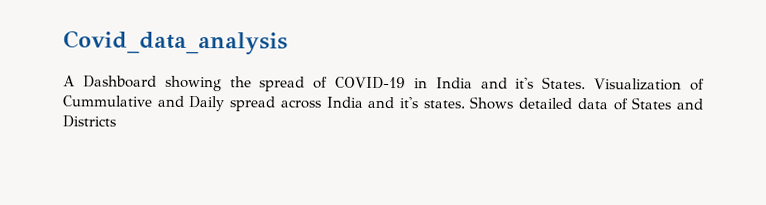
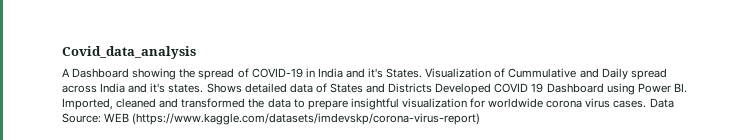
(116, 121) none -> [435,83,687,95] [62,98,674,110] [62,113,481,125] Developed COVID 19 Dashboard using Power BI. Imported, cleaned and transformed the data to prepare insightful visualization for worldwide corona virus cases. Data Source: WEB (https://www.kaggle.com/datasets/imdevskp/corona-virus-report)

